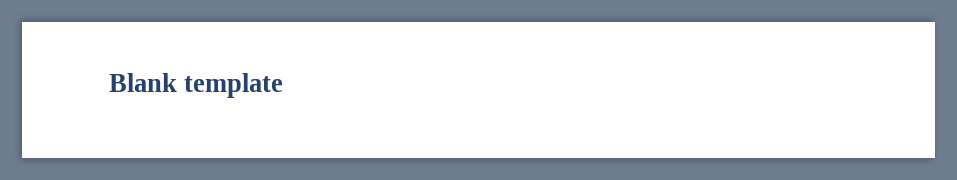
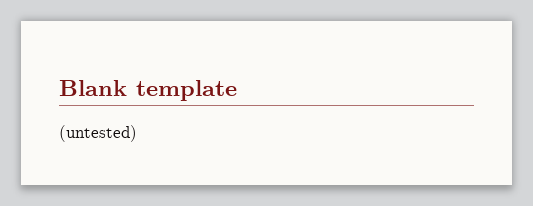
(284, 85) none -> [59,125,137,142] // (untested)

